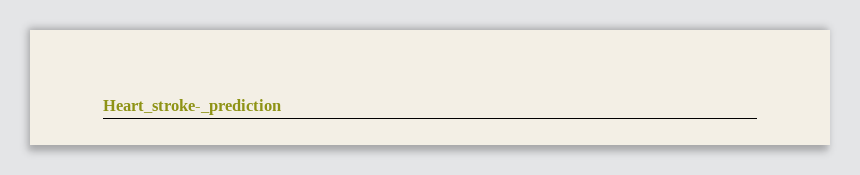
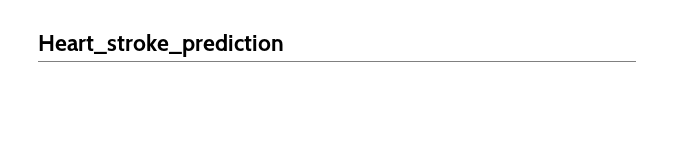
[103,99,281,115] Heart_stroke-_prediction -> [38,34,284,57] Heart_stroke_prediction

